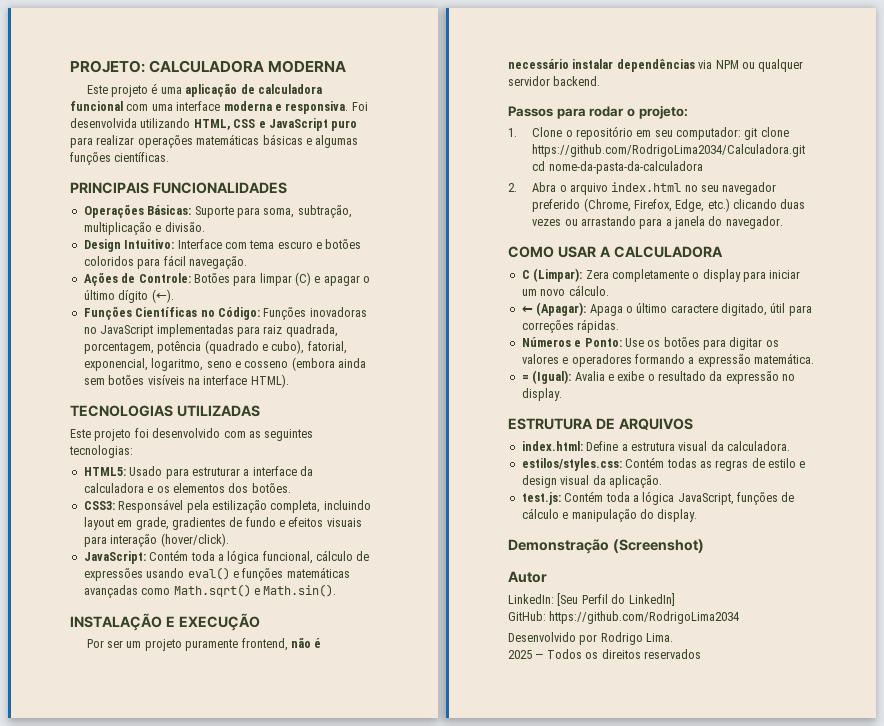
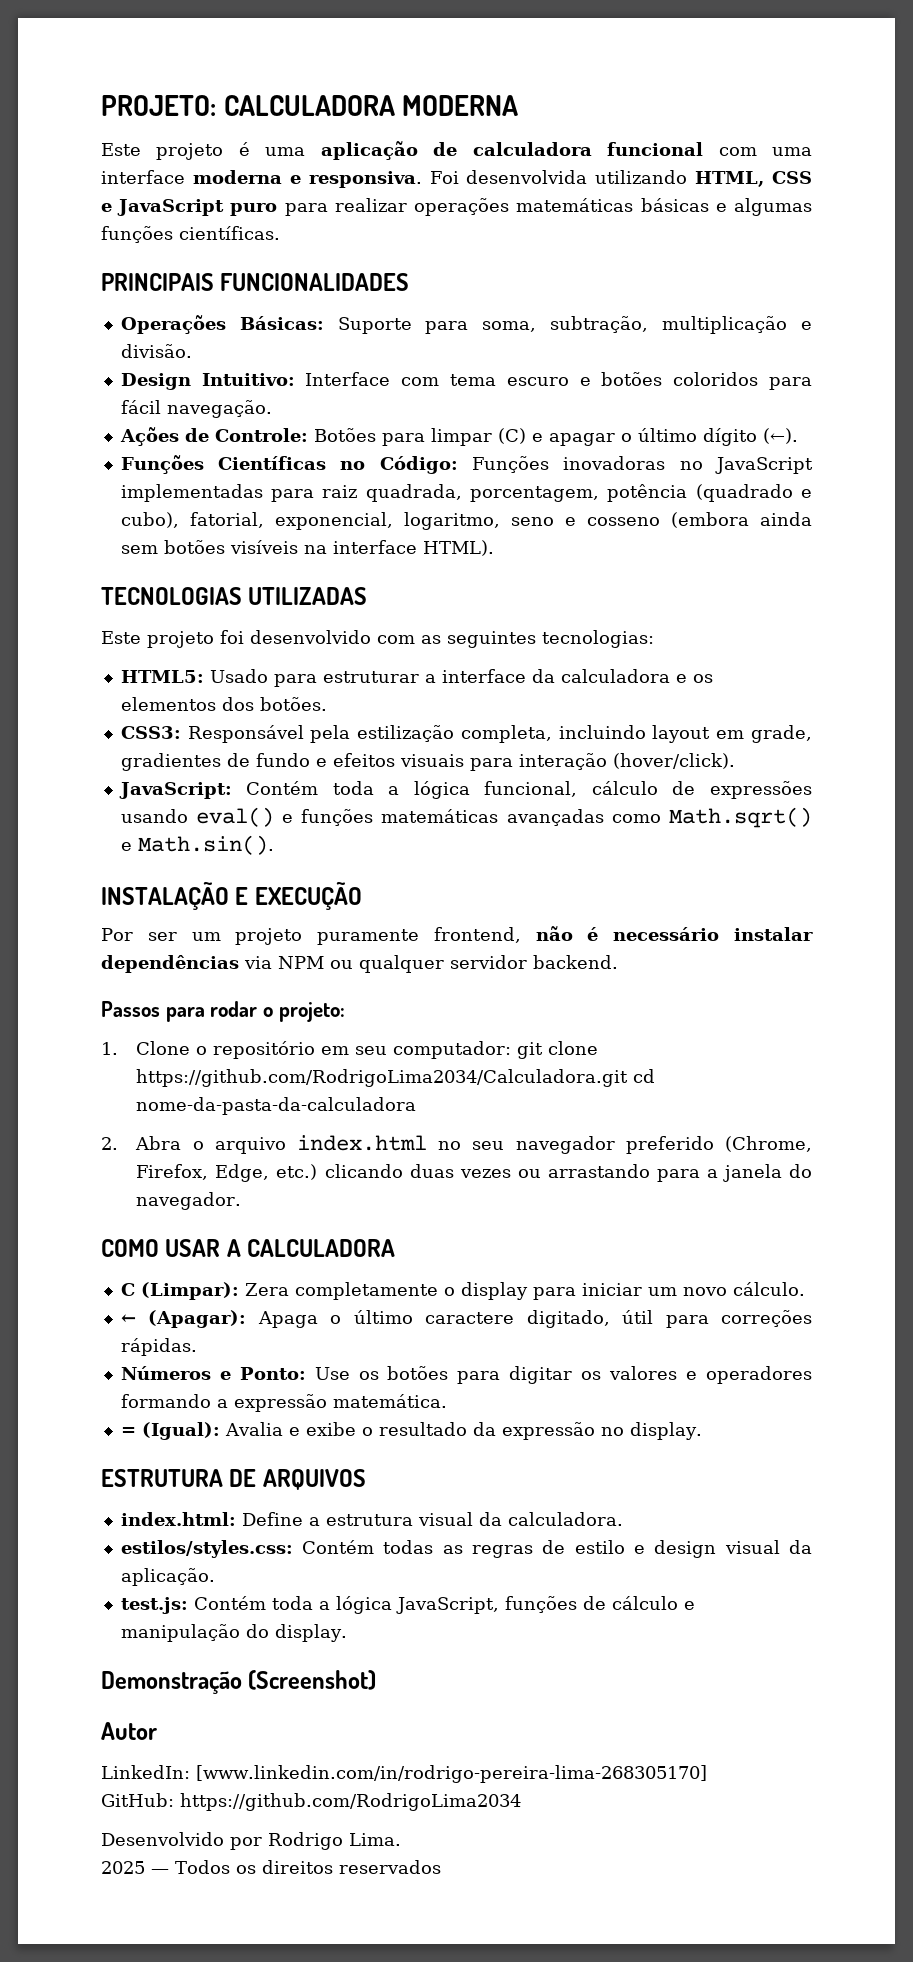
[557,593,675,606] [Seu Perfil do LinkedIn] -> [196,1765,707,1783] [www.linkedin.com/in/rodrigo-pereira-lima-268305170]

